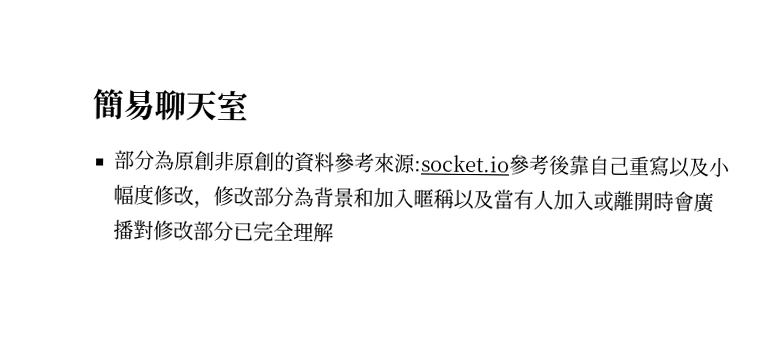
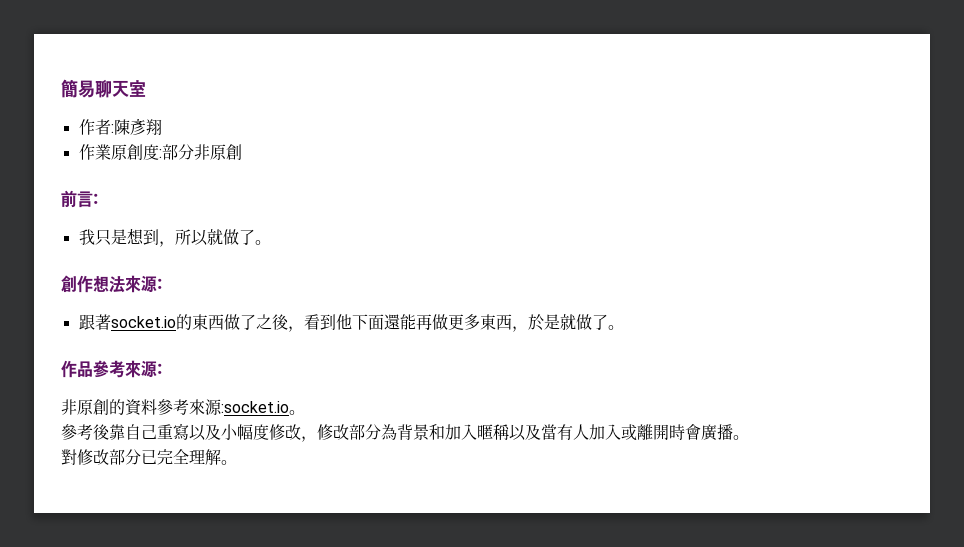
[114,149,215,171] 部分為原創 -> [78,118,162,136] [78,144,242,160] [61,190,98,208] [78,228,271,247] [61,275,162,293] [78,314,624,332] [61,360,162,378] 作者:陳彥翔 // 作業原創度:部分非原創 // 前言: // 我只是想到，所以就做了。 // 創作想法來源: // 跟著socket.io的東西做了之後，看到他下面還能再做更多東西，於是就做了。 // 作品參考來源: //
(510, 163) none -> [289,410,305,415] 。 //
(134, 229) none -> [733,435,749,440] 。 //
(334, 232) none -> [221,460,237,465] 。

